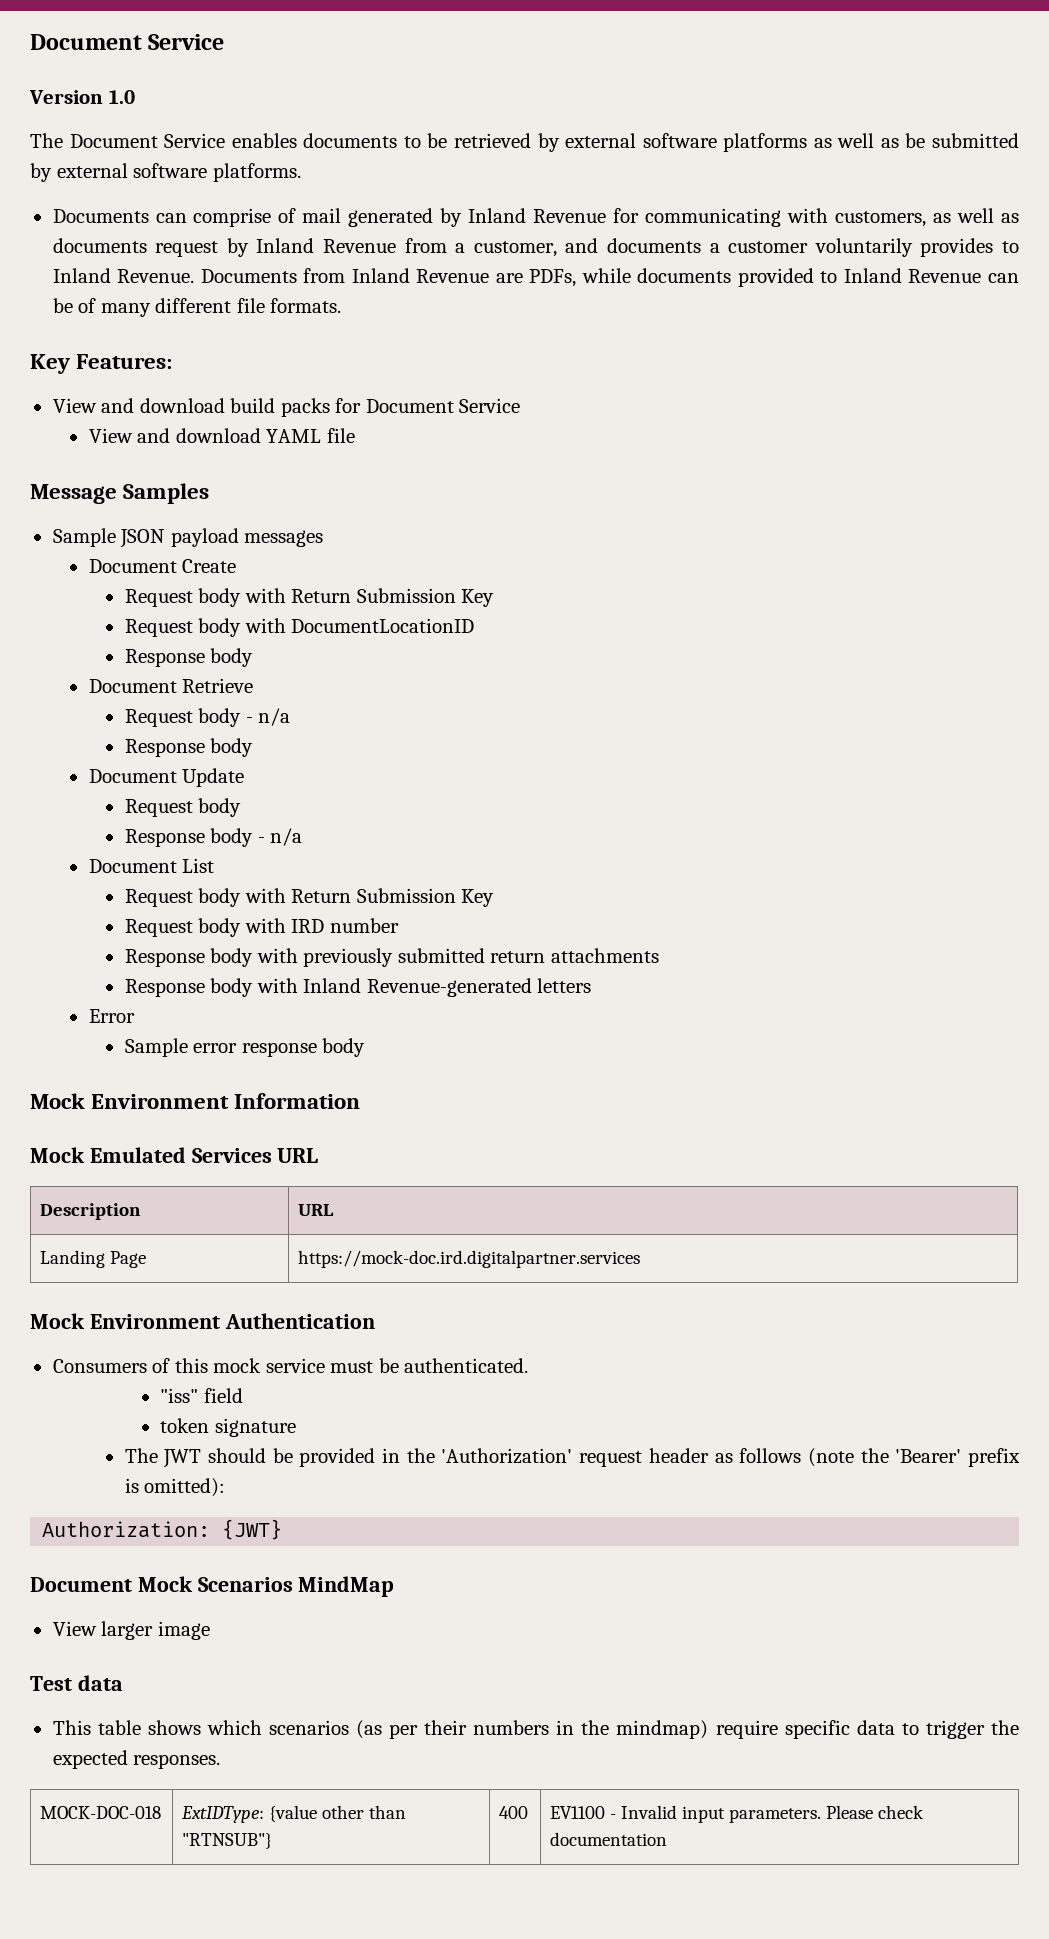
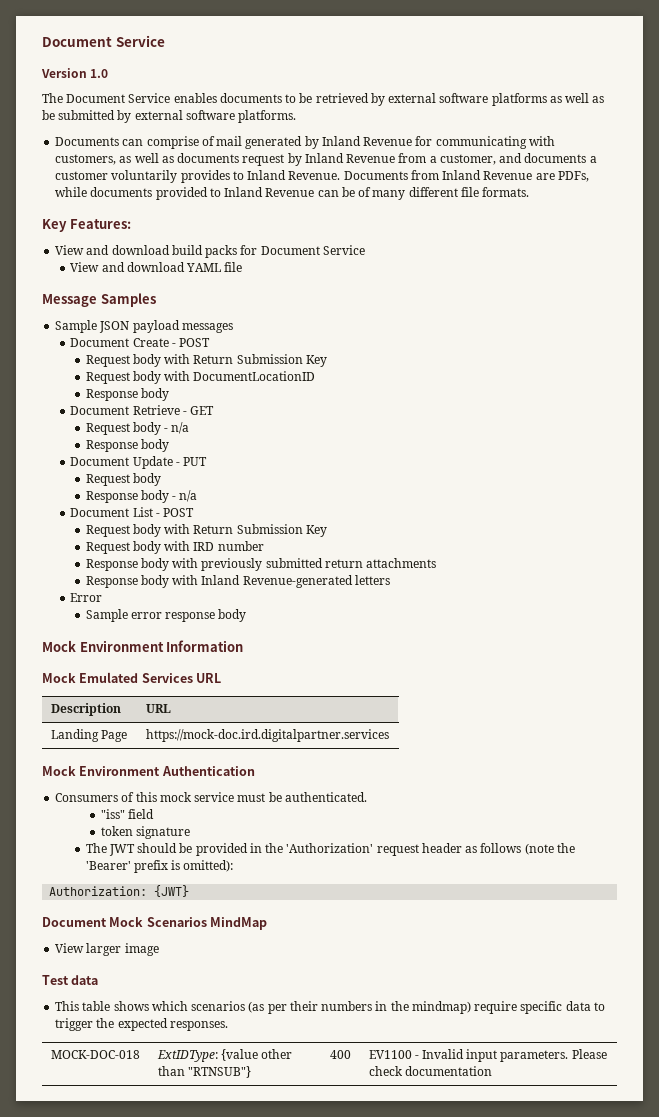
(237, 566) none -> [171,338,211,347] - POST
(254, 685) none -> [182,406,215,415] - GET
(245, 777) none -> [175,457,208,466] - PUT
(215, 865) none -> [155,508,195,517] - POST

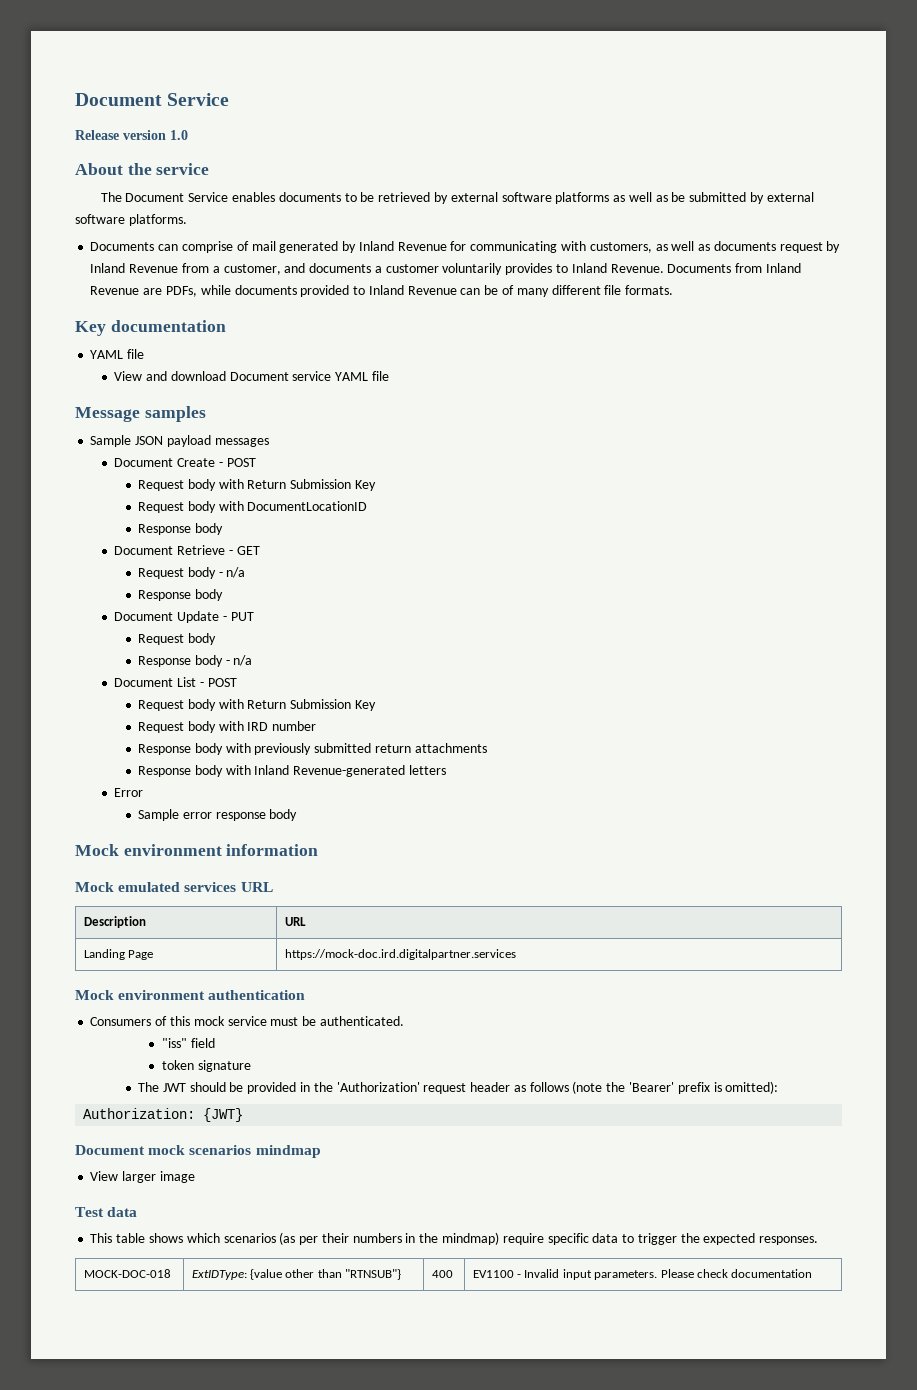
[42,35,165,47] [41,68,87,78] Document Service // Version -> [75,93,230,106] [75,130,166,140] Document Service // Release version
(109, 73) none -> [75,163,210,175] // About the service
[69,219,131,229] [55,245,365,258] [70,262,185,272] Features: // View and download build packs for Document Service // View and download -> [110,320,226,332] [90,349,145,359] [114,371,332,381] documentation // YAML file // View and download Document service
[100,293,156,307] Samples -> [144,406,206,422] samples
[79,640,244,652] [42,672,193,683] Environment Information // Mock Emulated Services -> [123,844,319,856] [75,882,237,892] environment information // Mock emulated services
[79,766,255,776] Environment Authentication -> [118,990,306,1000] environment authentication
[109,917,268,930] Mock Scenarios MindMap -> [148,1145,321,1158] mock scenarios mindmap

